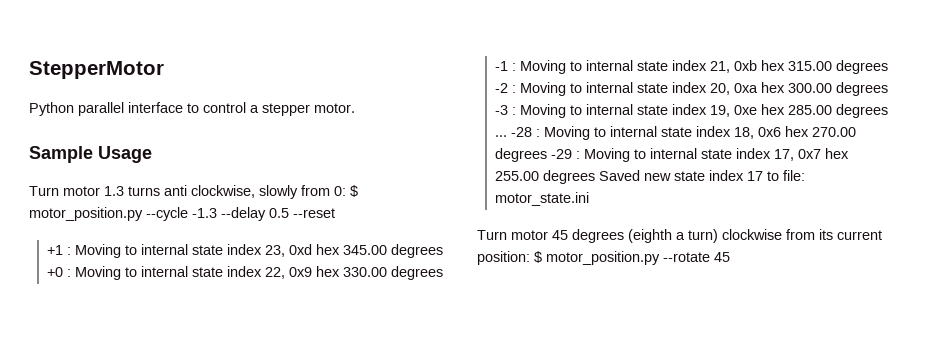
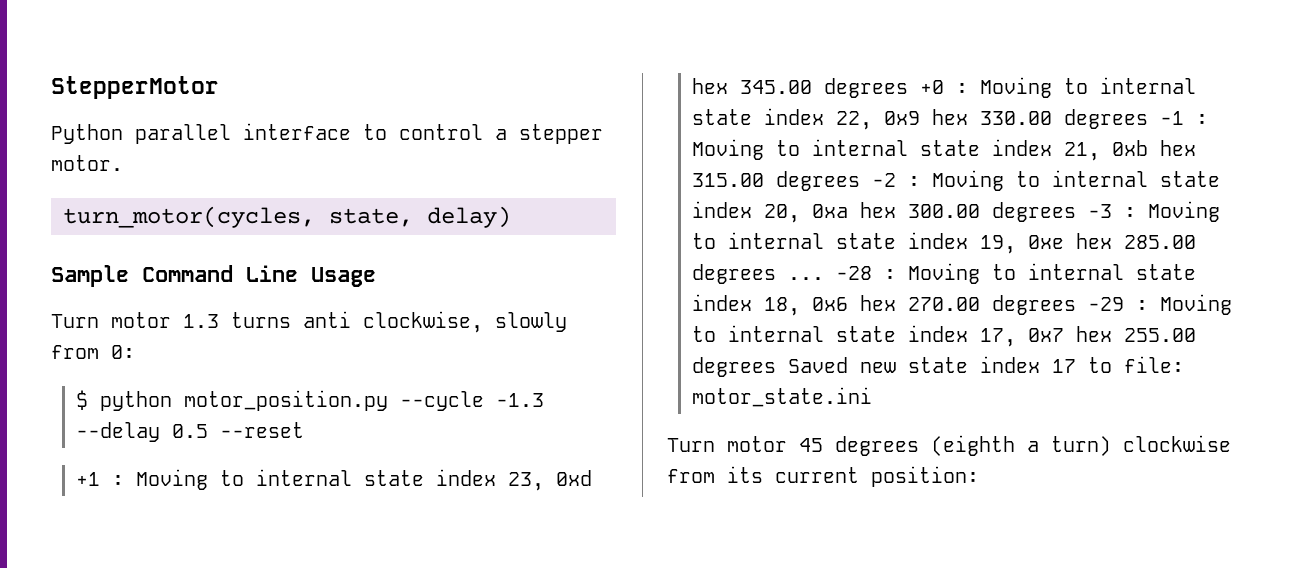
(355, 108) none -> [63,206,511,228] // turn_motor(cycles, state, delay)
(93, 154) none -> [142,265,298,282] Command Line
[350,185,358,197] $ -> [75,390,172,411] // $ python
[534,251,730,265] $ motor_position.py --rotate 45 -> (979, 476) none

